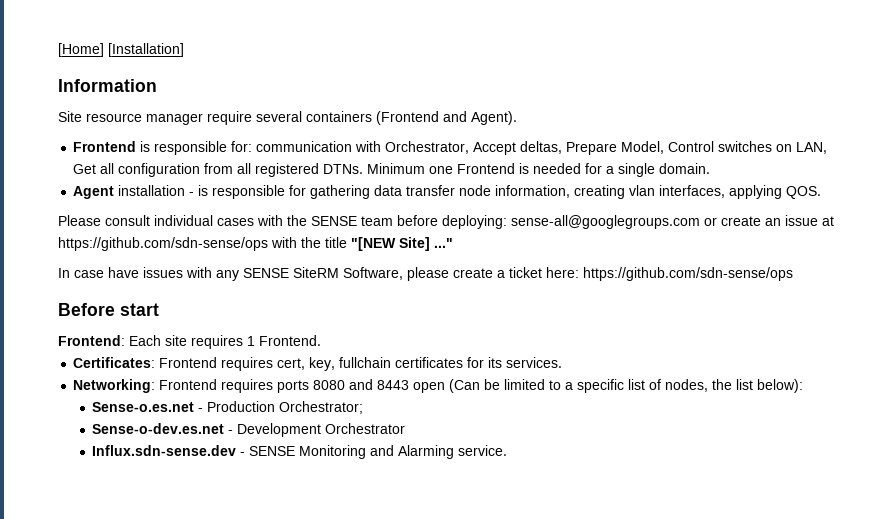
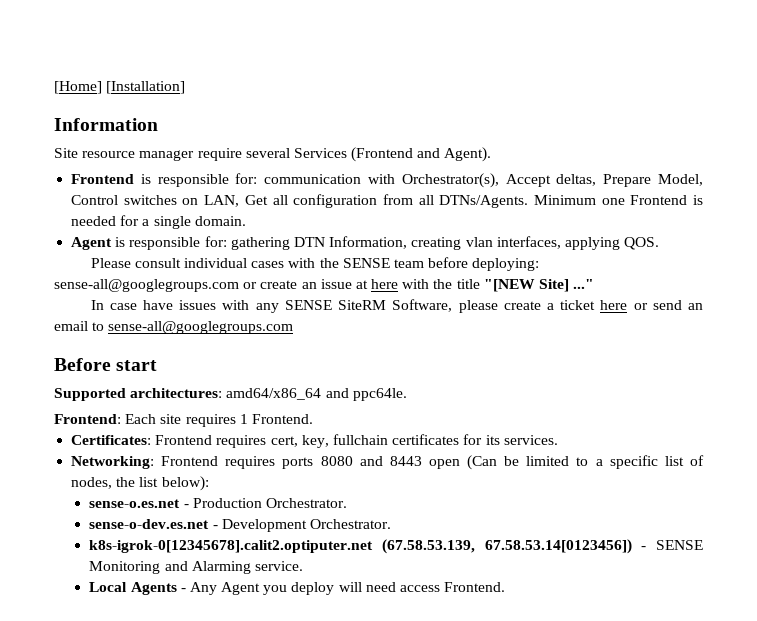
[306,111,372,122] containers -> [293,148,347,158] Services
[385,141,470,154] Orchestrator, -> [401,173,499,188] Orchestrator(s),
[255,163,364,177] registered DTNs. -> [439,195,529,208] DTNs/Agents.
[118,185,571,199] installation - is responsible for gathering data transfer node information, -> [115,236,408,250] is responsible for: gathering DTN Information,
[58,237,268,251] https://github.com/sdn-sense/ops -> [371,279,399,289] here
[546,267,793,281] [58,303,159,316] here: https://github.com/sdn-sense/ops // Before start -> [600,300,704,310] [54,321,294,334] [54,358,158,371] [54,388,407,401] here or send an email to sense-all@googlegroups.com // Before start // Supported architectures: amd64/x86_64 and ppc64le.
[92,402,195,412] Sense-o.es.net -> [89,499,181,508] sense-o.es.net
[279,401,364,414] [92,423,406,437] [92,445,237,456] Orchestrator; // Sense-o-dev.es.net - Development Orchestrator // Influx.sdn-sense.dev -> [265,498,347,508] [89,519,391,532] [89,539,632,554] Orchestrator. // sense-o-dev.es.net - Development Orchestrator. // k8s-igrok-0[12345678].calit2.optiputer.net (67.58.53.139, 67.58.53.14[0123456])
(508, 450) none -> [89,582,506,595] // Local Agents - Any Agent you deploy will need access Frontend.

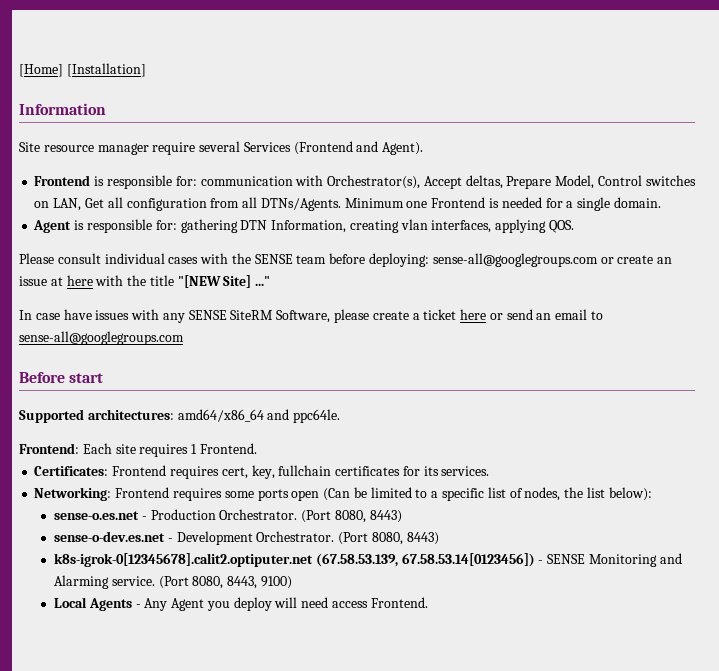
[282,456,422,469] ports 8080 and 8443 -> [224,489,289,501] some ports
(347, 503) none -> [301,510,402,523] (Port 8080, 8443)
(391, 524) none -> [338,532,439,545] (Port 8080, 8443)
(303, 566) none -> [158,576,292,589] (Port 8080, 8443, 9100)

